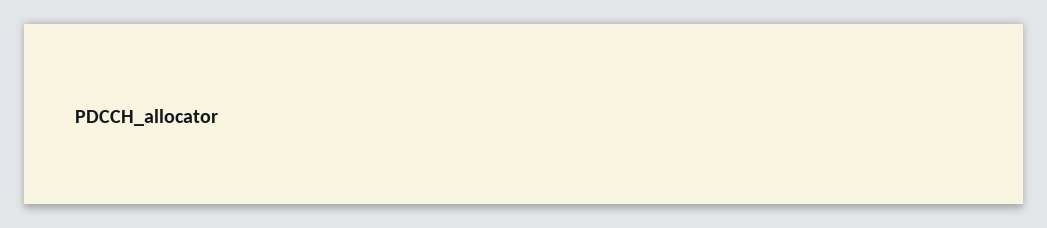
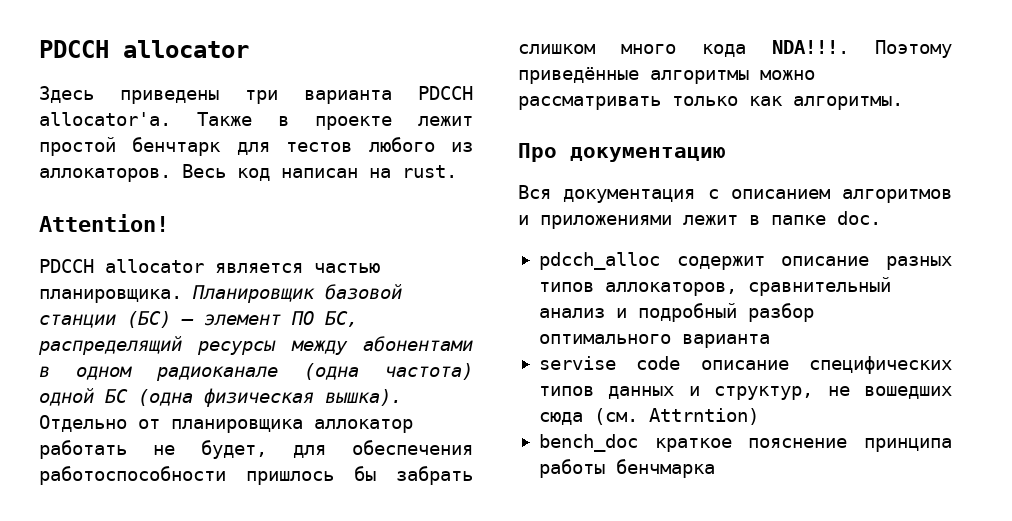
[75,109,218,126] PDCCH_allocator -> [39,40,249,58] [39,86,473,104] [39,112,473,130] [39,137,473,156] [39,164,457,182] [39,214,169,232] [39,259,380,273] [39,284,402,303] [39,311,358,328] [38,336,473,355] [39,363,473,381] [39,388,402,407] [39,415,413,433] [39,440,473,459] [39,466,473,485] [518,40,952,58] [518,67,815,84] [518,96,903,110] [518,143,726,162] [518,185,952,203] [518,211,881,229] [538,252,952,270] [538,277,891,296] [538,303,814,322] [538,334,770,348] [538,356,952,374] [538,386,952,400] [538,408,759,425] [538,434,952,452] [538,459,715,478] PDCCH allocator // Здесь приведены три варианта PDCCH allocator'а. Также в проекте лежит простой бенчтарк для тестов любого из аллокаторов. Весь код написан на rust. // Attention! // PDCCH allocator является частью планировщика. Планировщик базовой станции (БС) – элемент ПО БС, распределящий ресурсы между абонентами в одном радиоканале (одна частота) одной БС (одна физическая вышка). Отдельно от планировщика аллокатор работать не будет, для обеспечения работоспособности пришлось бы забрать слишком много кода NDA!!!. Поэтому приведённые алгоритмы можно рассматривать только как алгоритмы. // Про документацию // Вся документация с описанием алгоритмов и приложениями лежит в папке doc. // pdcch_alloc содержит описание разных типов аллокаторов, сравнительный анализ и подробный разбор оптимального варианта // servise code описание специфических типов данных и структур, не вошедших сюда (см. Attrntion) // bench_doc краткое пояснение принципа работы бенчмарка

